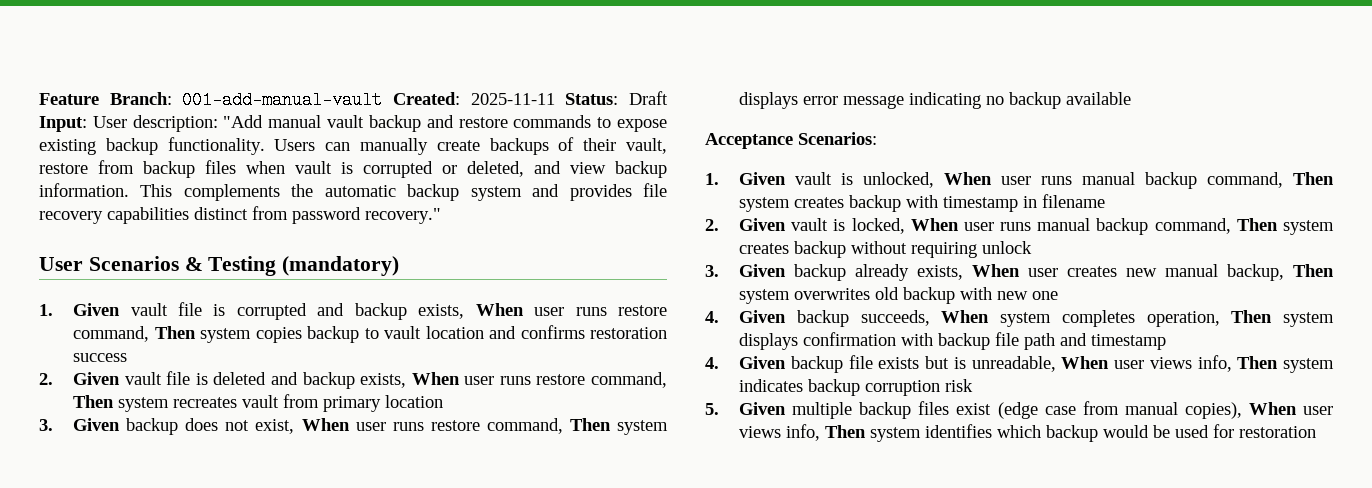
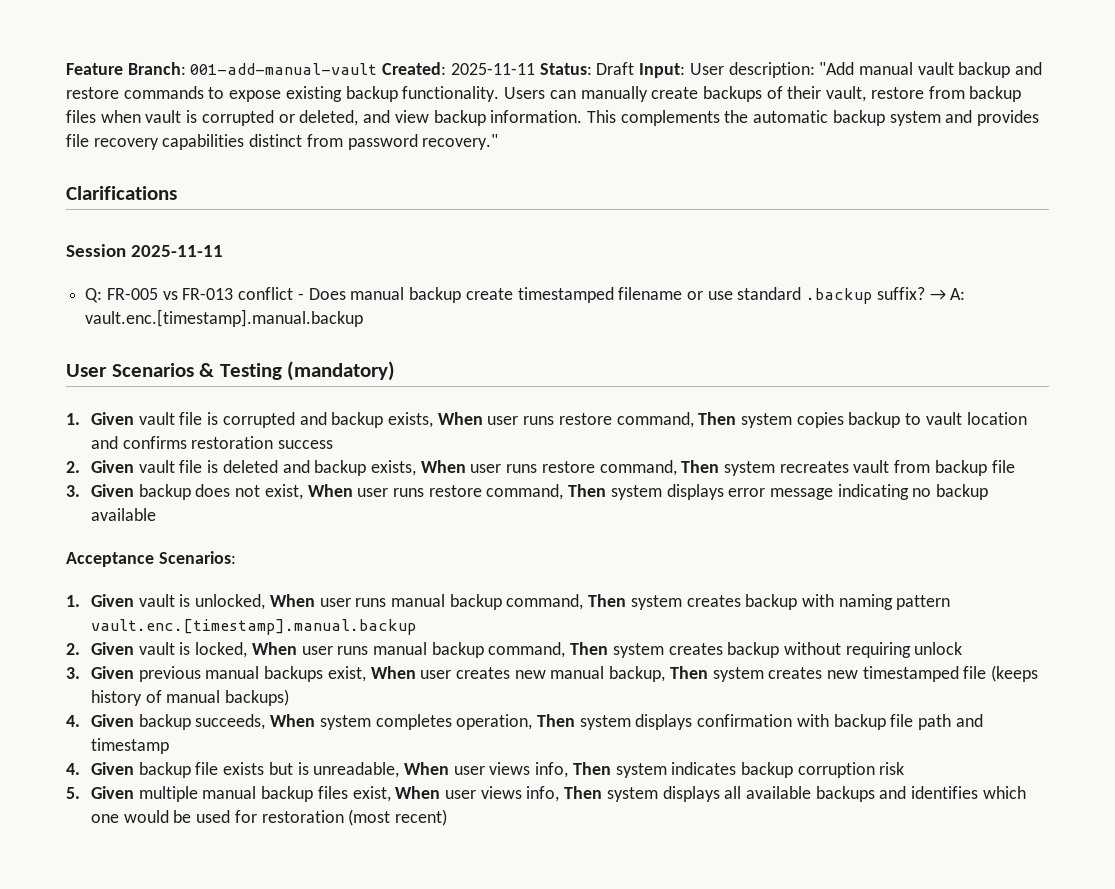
(441, 216) none -> [66,186,177,200] [66,244,224,257] [85,287,966,304] [85,309,364,327] // Clarifications // Session 2025-11-11 // Q: FR-005 vs FR-013 conflict - Does manual backup create timestamped filename or use standard .backup suffix? → A: vault.enc.[timestamp].manual.backup
[323,395,444,412] primary location -> [934,460,1015,476] backup file
[943,194,1106,212] timestamp in filename -> [838,594,951,610] [90,619,416,635] naming pattern vault.enc.[timestamp].manual.backup
[794,264,964,281] backup already exists, -> [138,666,366,682] previous manual backups exist,
[794,287,1059,304] overwrites old backup with new one -> [768,665,1039,682] [90,689,290,706] creates new timestamped file (keeps history of manual backups)
[859,401,1333,419] [739,424,922,442] backup files exist (edge case from manual copies), When user views info, Then system -> [202,786,907,802] manual backup files exist, When user views info, Then system displays all available backups and
[1046,425,1099,442] backup -> [90,814,119,823] one
(1317, 432) none -> [348,809,447,826] (most recent)

